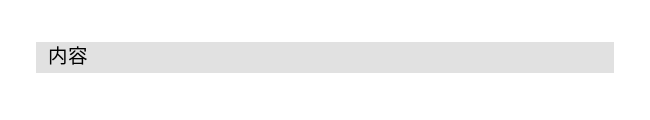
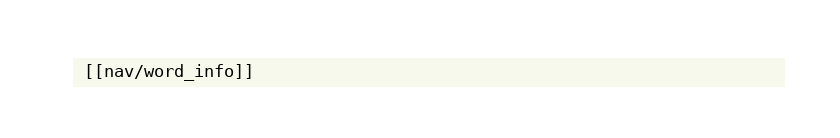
[48,46,89,65] 内容 -> [83,64,254,81] [[nav/word_info]]

